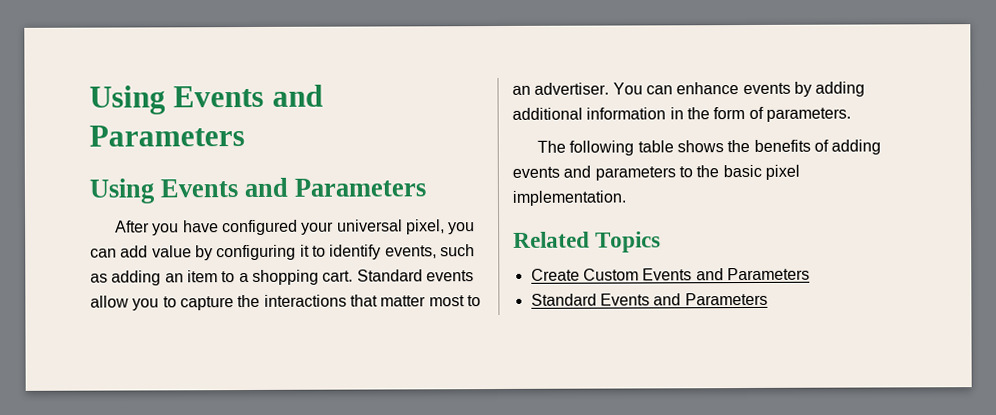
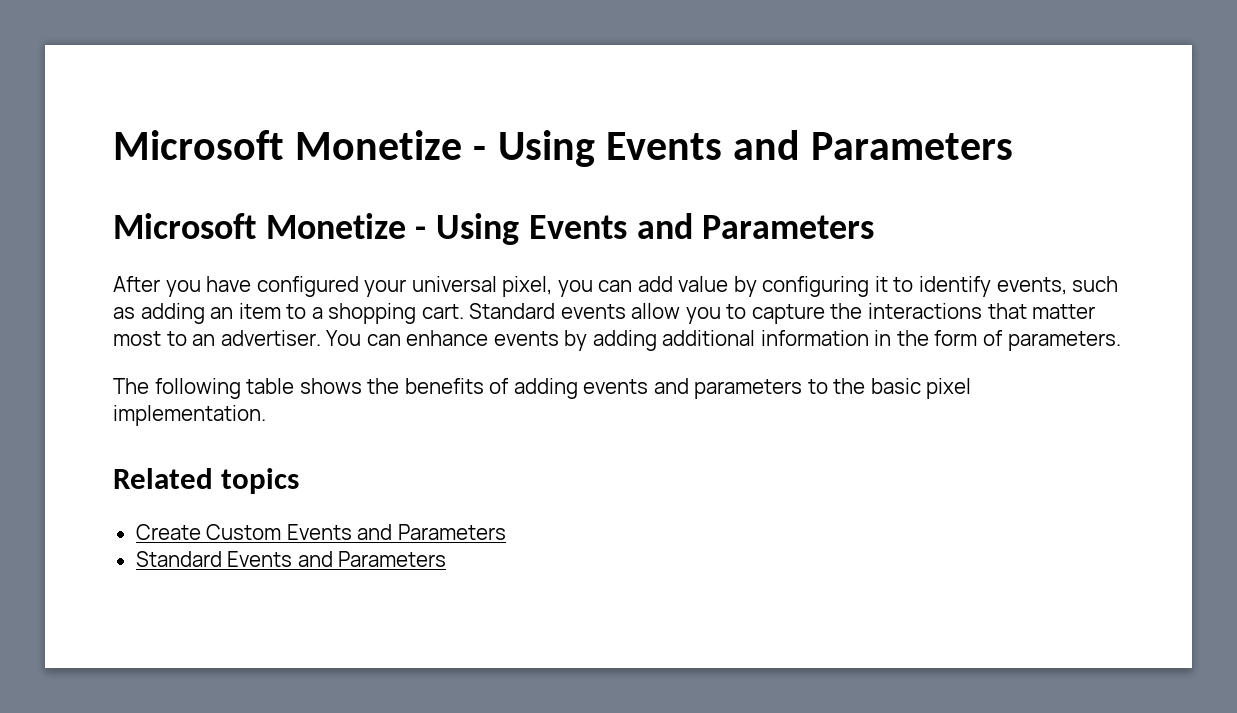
[89,84,323,115] [89,125,245,147] Using Events and Parameters // -> [113,130,1014,167] [113,213,427,239] Microsoft Monetize - Using Events and Parameters // Microsoft Monetize -
[595,231,662,253] Topics -> [221,468,300,494] topics

